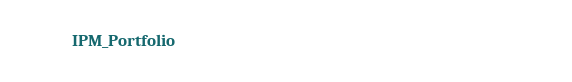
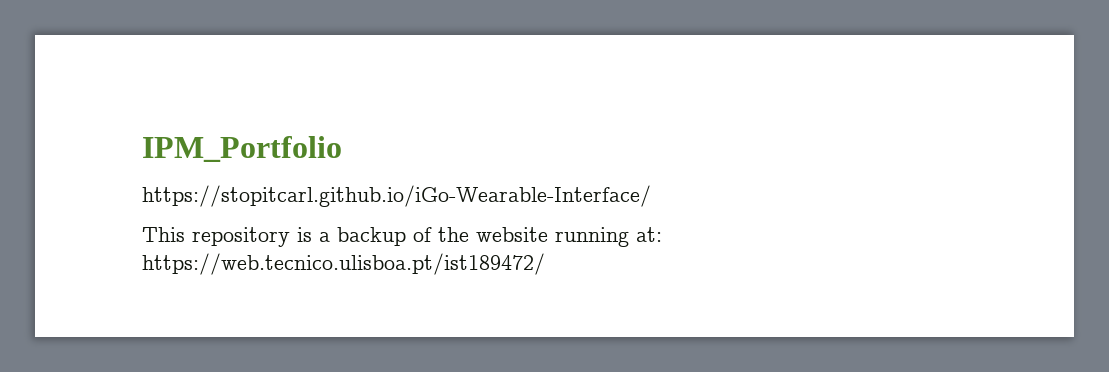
(175, 41) none -> [142,185,651,207] [142,227,662,247] [142,253,545,275] // https://stopitcarl.github.io/iGo-Wearable-Interface/ // This repository is a backup of the website running at: https://web.tecnico.ulisboa.pt/ist189472/

